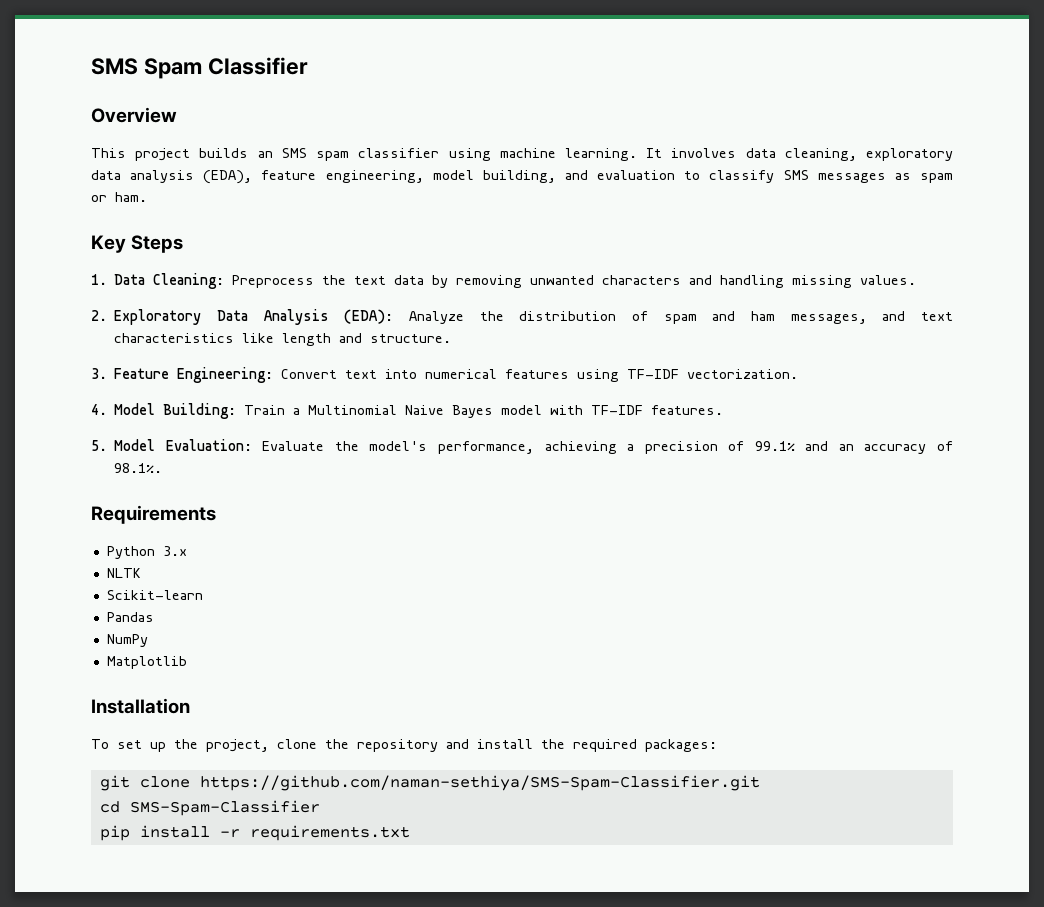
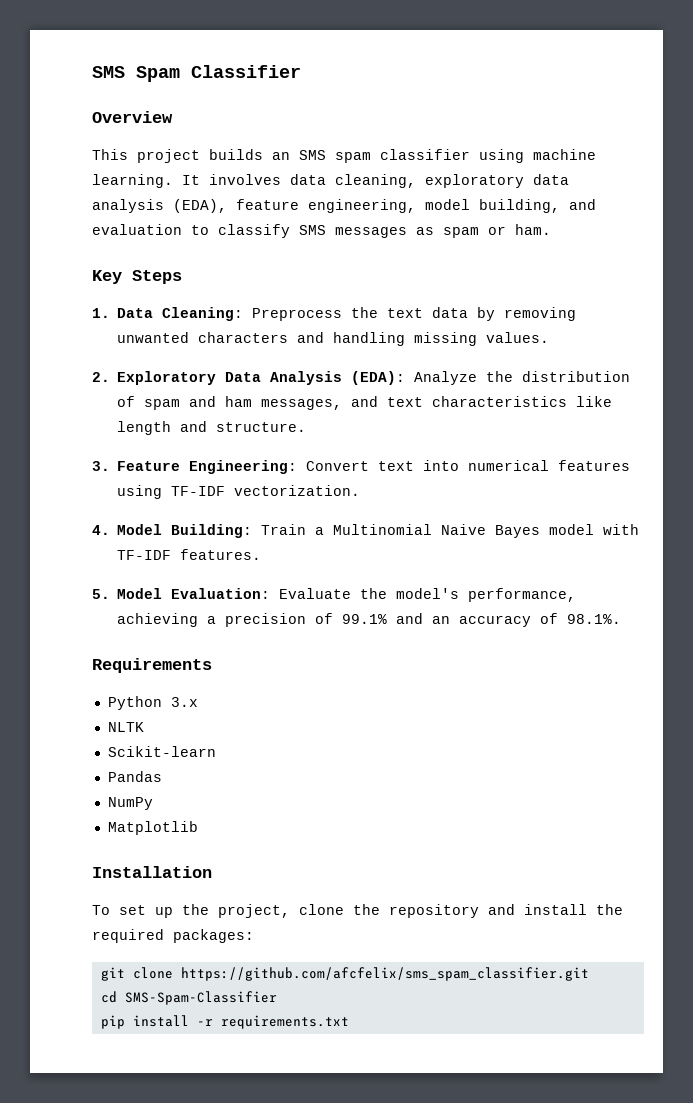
[199,775,760,791] https://github.com/naman-sethiya/SMS-Spam-Classifier.git -> [180,967,589,981] https://github.com/afcfelix/sms_spam_classifier.git

